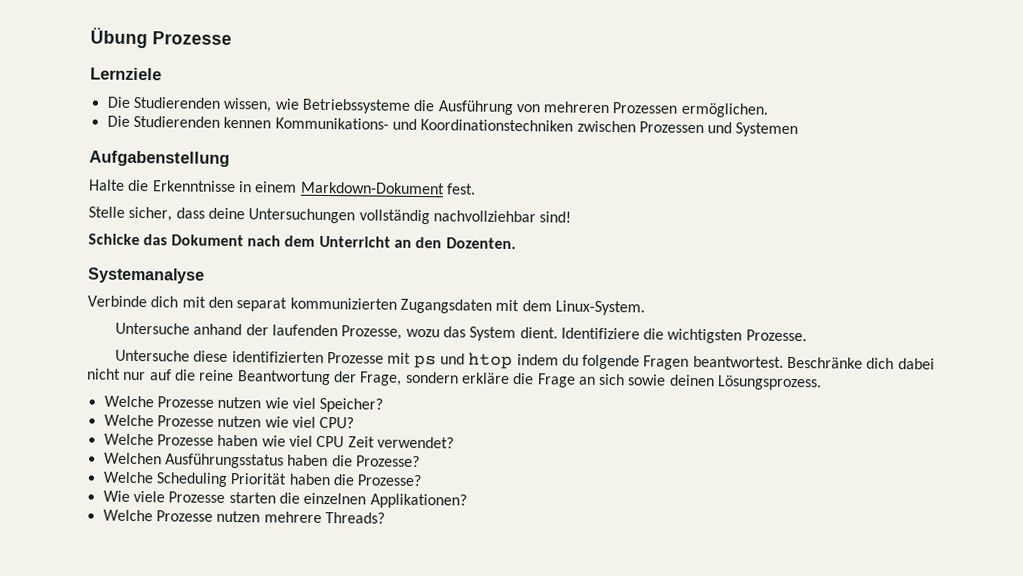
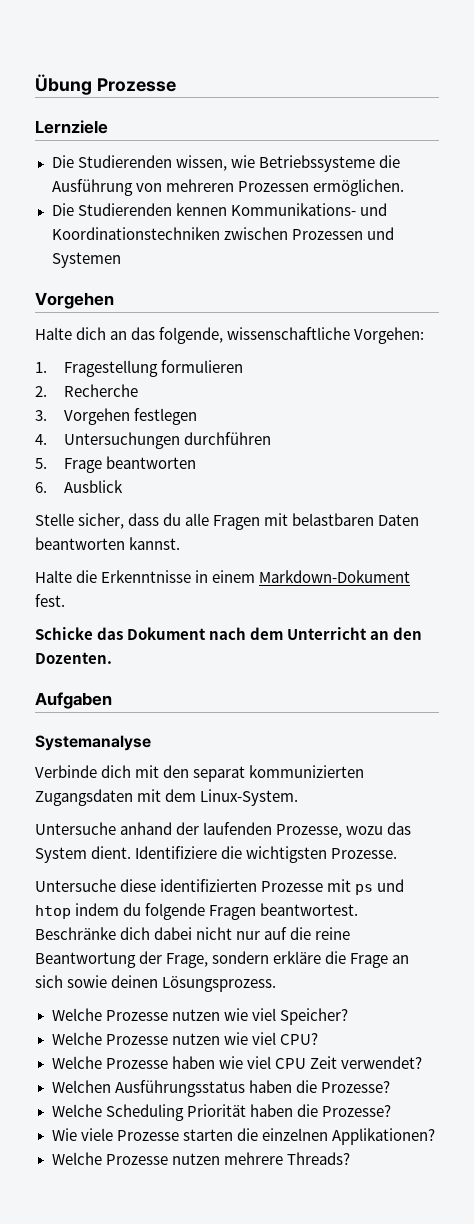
[89,150,230,167] Aufgabenstellung -> [35,292,114,309] [35,327,425,344] [35,360,244,377] [35,384,139,397] [35,408,198,425] [35,432,272,449] [35,456,197,473] [35,480,124,493] [35,513,420,530] [35,537,181,550] Vorgehen // Halte dich an das folgende, wissenschaftliche Vorgehen: // 1. Fragestellung formulieren // 2. Recherche // 3. Vorgehen festlegen // 4. Untersuchungen durchführen // 5. Frage beantworten // 6. Ausblick // Stelle sicher, dass du alle Fragen mit belastbaren Daten beantworten kannst.
[88,206,572,225] // Stelle sicher, dass deine Untersuchungen vollständig nachvollziehbar sind! -> (65, 600) none
(516, 243) none -> [35,692,112,709] // Aufgaben

